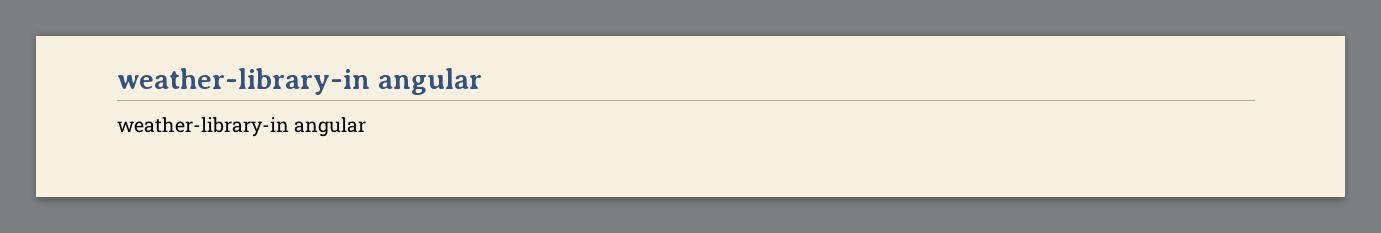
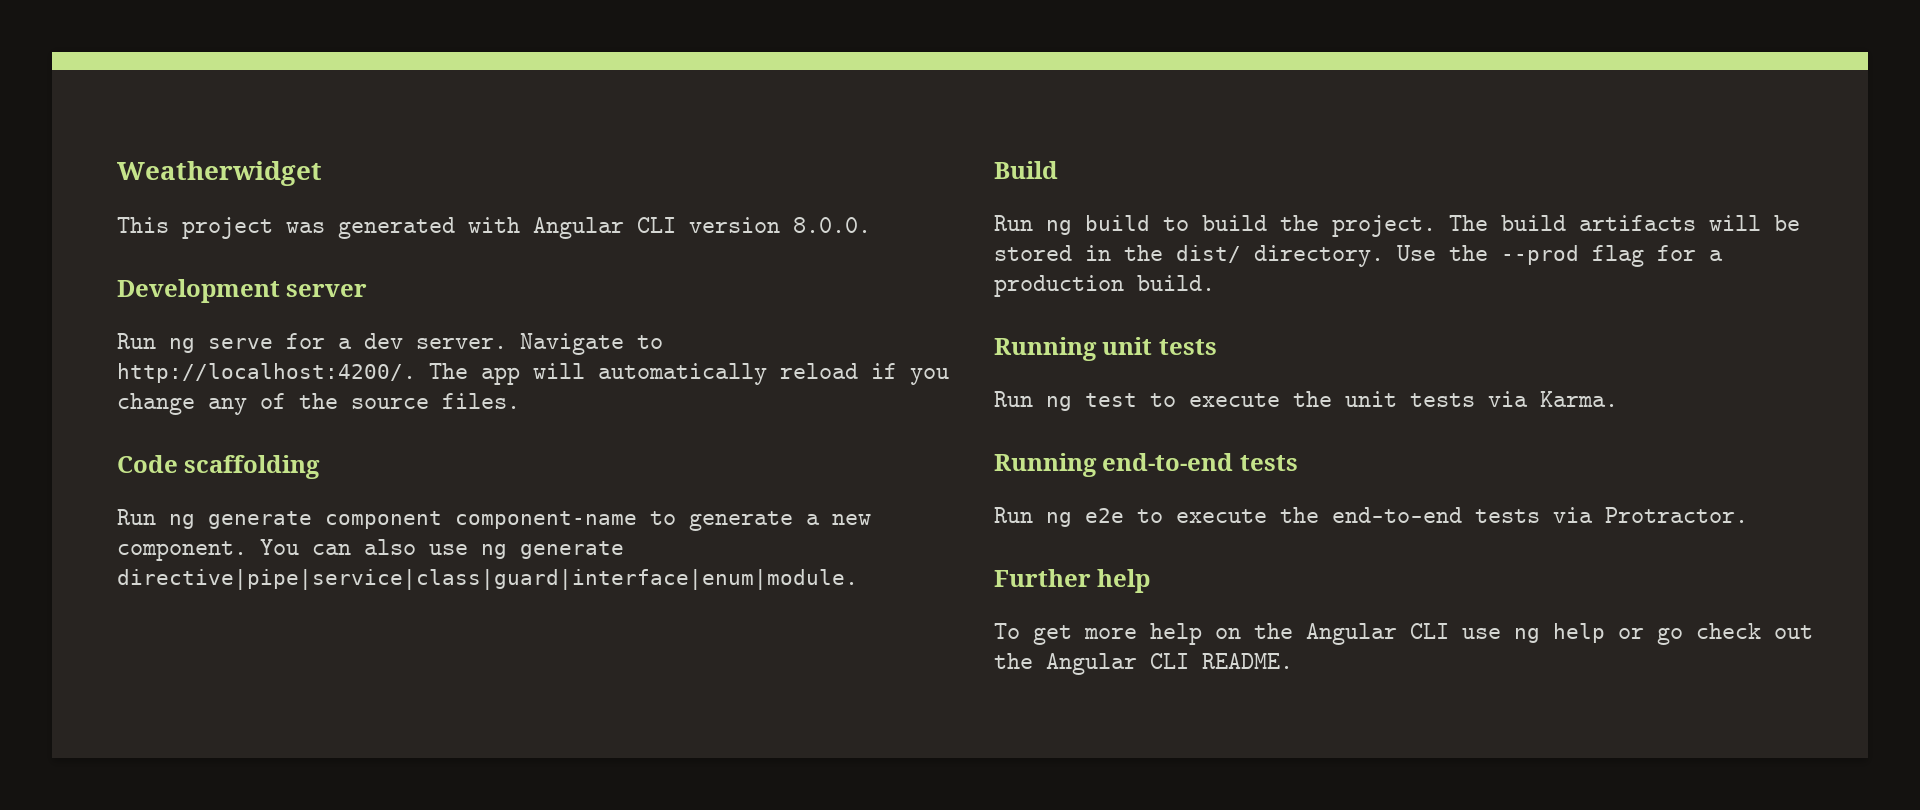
[117,68,482,95] [117,117,367,137] weather-library-in angular // weather-library-in angular -> [117,161,322,186] [117,217,871,239] [117,279,368,303] [117,333,663,355] [117,363,949,385] [117,393,520,415] [117,455,321,479] [117,509,871,531] [117,539,624,561] [117,569,858,590] [994,161,1058,179] [994,215,1800,237] [994,245,1723,267] [994,275,1215,297] [994,337,1217,361] [994,391,1618,411] [994,453,1298,477] [994,507,1748,527] [994,569,1151,593] [994,623,1813,645] [994,653,1293,675] Weatherwidget // This project was generated with Angular CLI version 8.0.0. // Development server // Run ng serve for a dev server. Navigate to http://localhost:4200/. The app will automatically reload if you change any of the source files. // Code scaffolding // Run ng generate component component-name to generate a new component. You can also use ng generate directive|pipe|service|class|guard|interface|enum|module. // Build // Run ng build to build the project. The build artifacts will be stored in the dist/ directory. Use the --prod flag for a production build. // Running unit tests // Run ng test to execute the unit tests via Karma. // Running end-to-end tests // Run ng e2e to execute the end-to-end tests via Protractor. // Further help // To get more help on the Angular CLI use ng help or go check out the Angular CLI README.

